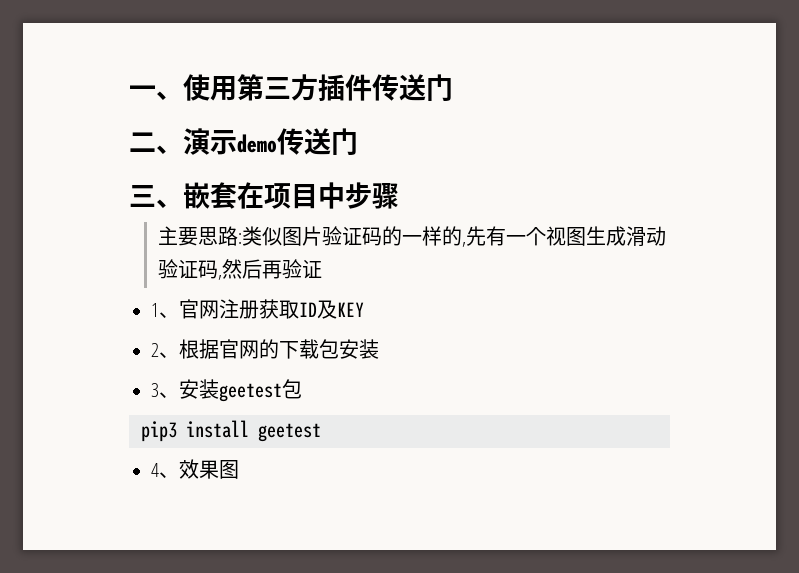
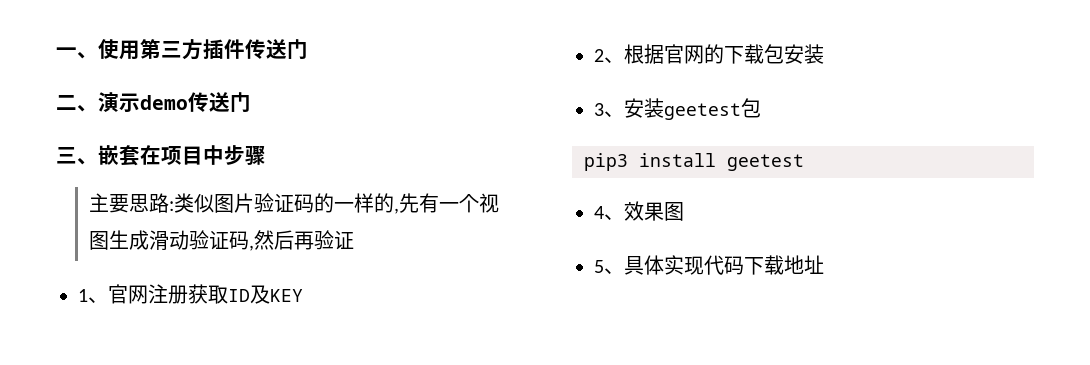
(239, 469) none -> [594,255,824,275] // 5、具体实现代码下载地址

